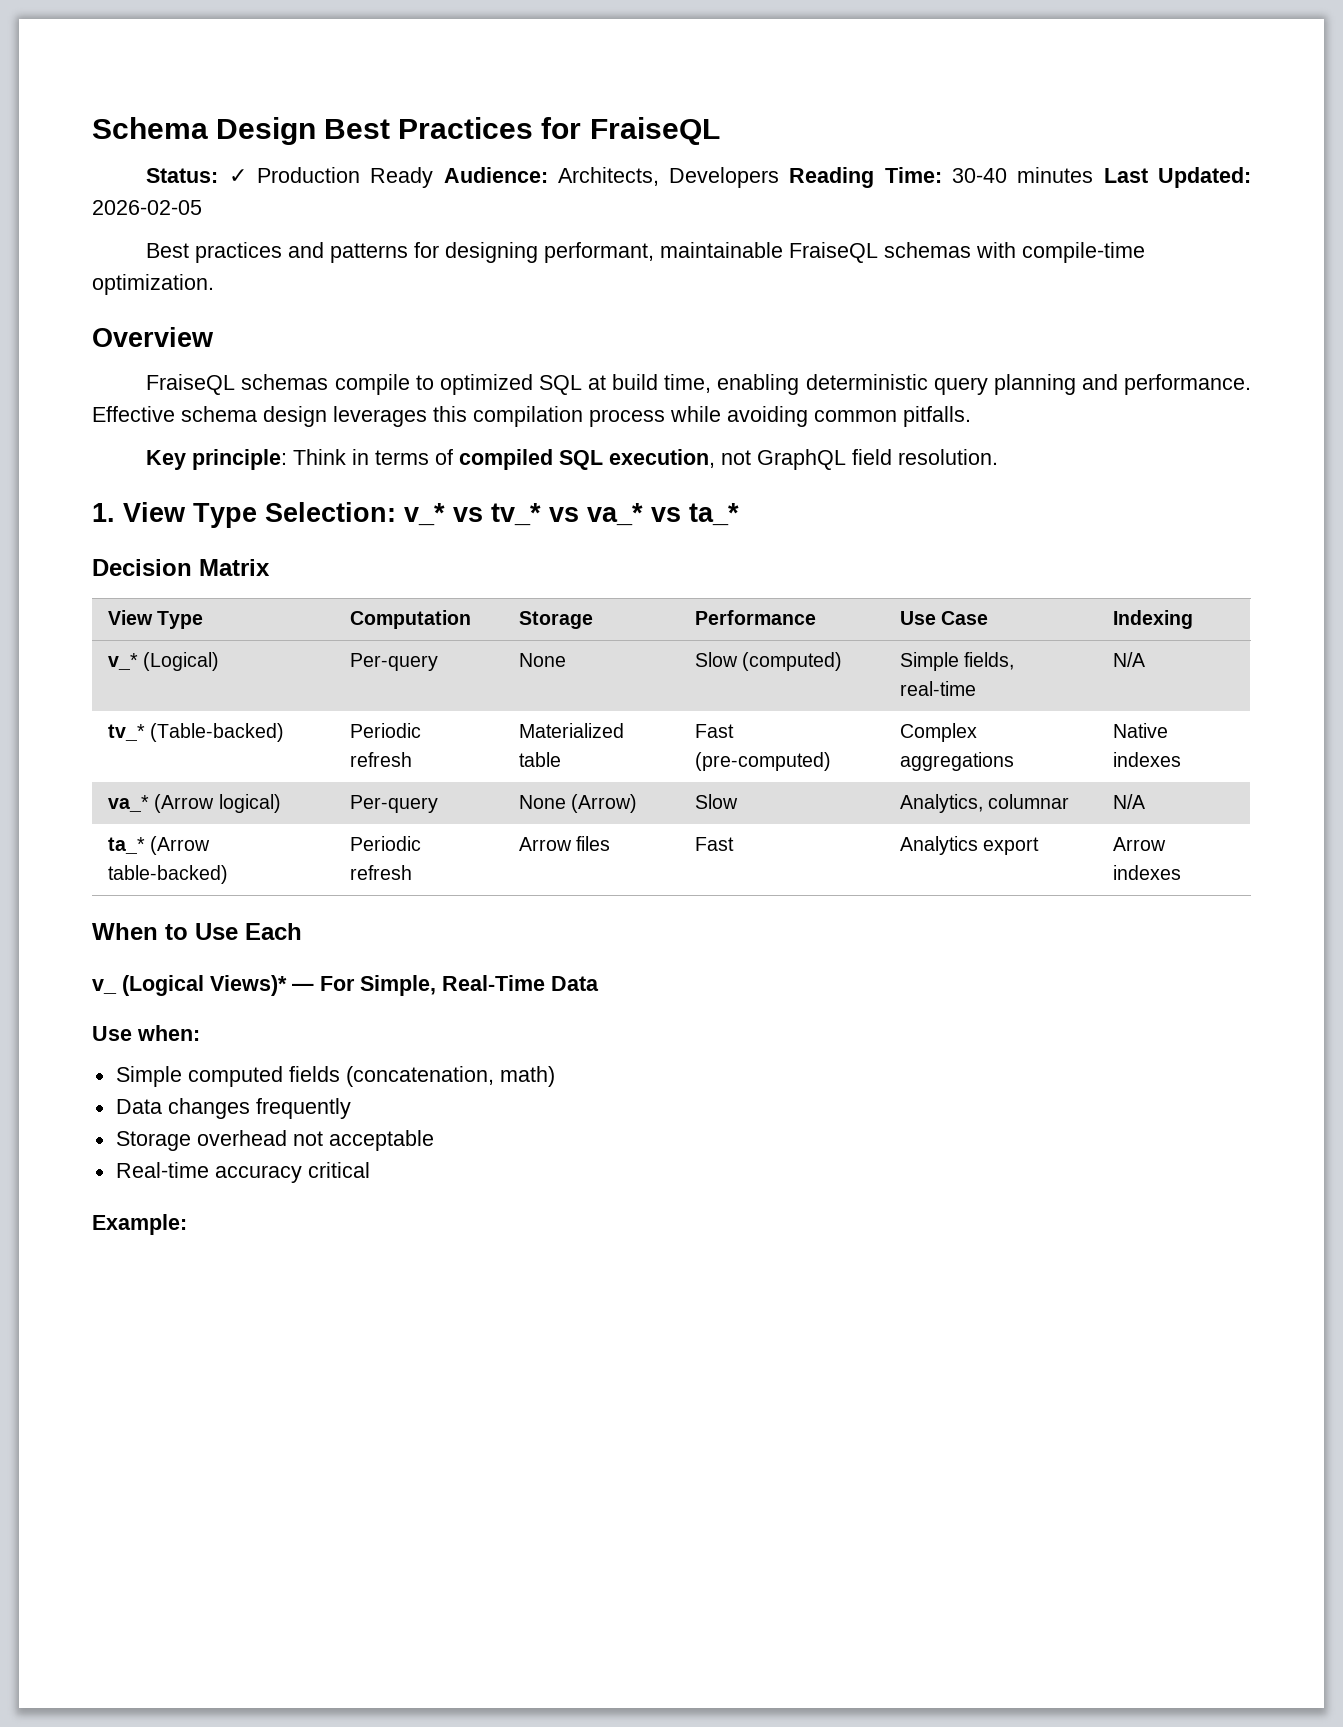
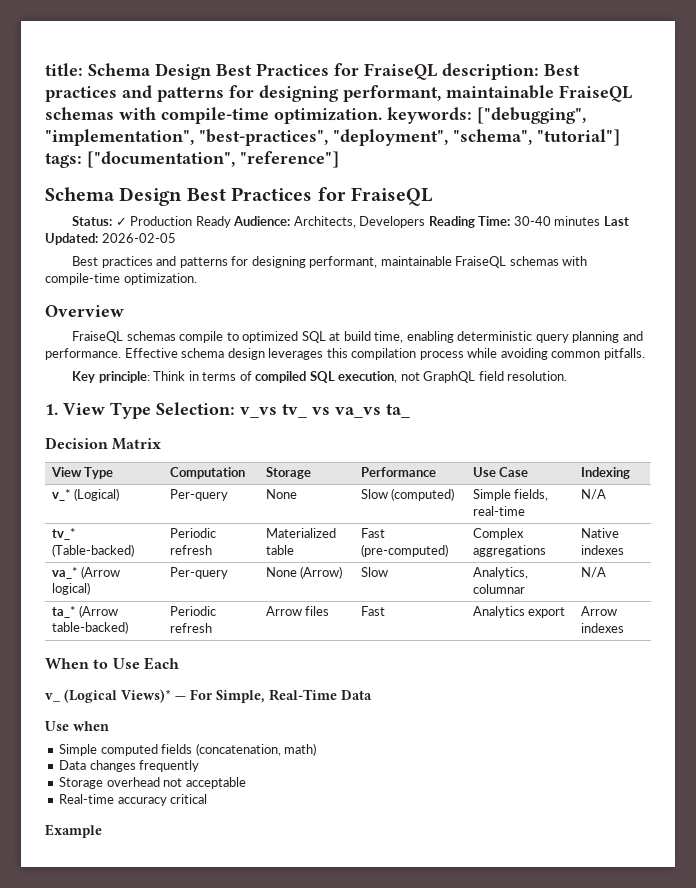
(92, 128) none -> [45,63,580,80] [45,85,632,102] [45,107,586,124] [45,129,620,146] [45,151,339,168] title: Schema Design Best Practices for FraiseQL description: Best practices and patterns for designing performant, maintainable FraiseQL schemas with compile-time optimization. keywords: ["debugging", "implementation", "best-practices", "deployment", "schema", "tutorial"] tags: ["documentation", "reference"] //
[404,503,739,526] v_* vs tv_* vs va_* vs ta_* -> [240,404,410,418] v_vs tv_ vs va_vs ta_
[137,1025,200,1041] when: -> [73,721,109,731] when
[92,1214,187,1235] Example: -> [45,824,102,838] Example

